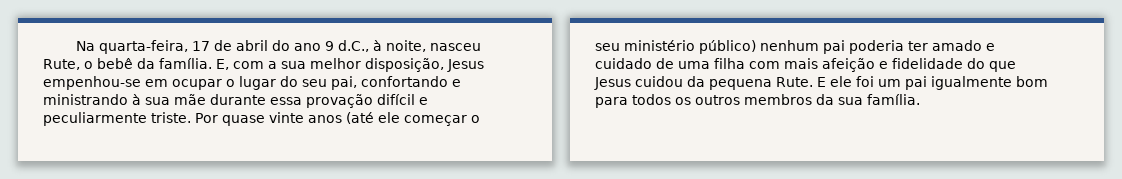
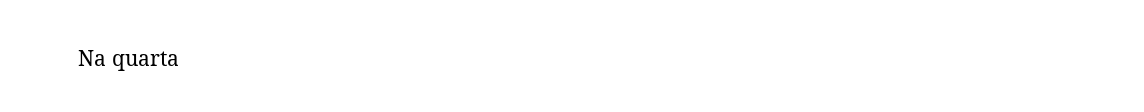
[99,40,482,54] [43,58,484,72] [43,76,461,90] [43,94,428,108] [43,112,480,126] [595,40,995,54] [595,58,1016,72] [594,76,1048,90] [595,94,920,108] quarta-feira, 17 de abril do ano 9 d.C., à noite, nasceu Rute, o bebê da família. E, com a sua melhor disposição, Jesus empenhou-se em ocupar o lugar do seu pai, confortando e ministrando à sua mãe durante essa provação difícil e peculiarmente triste. Por quase vinte anos (até ele começar o seu ministério público) nenhum pai poderia ter amado e cuidado de uma filha com mais afeição e fidelidade do que Jesus cuidou da pequena Rute. E ele foi um pai igualmente bom para todos os outros membros da sua família. -> [111,51,179,71] quarta

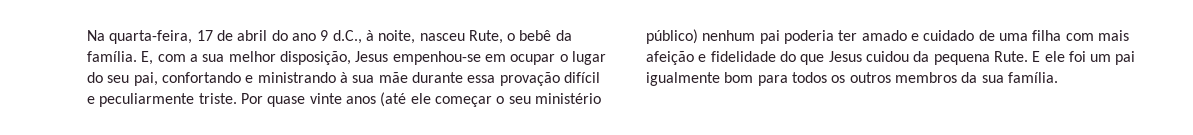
[111,51,179,71] quarta -> [109,30,572,44] [87,51,606,65] [87,72,600,86] [87,92,601,107] [646,29,1129,44] [646,51,1136,65] [646,72,1058,86] quarta-feira, 17 de abril do ano 9 d.C., à noite, nasceu Rute, o bebê da família. E, com a sua melhor disposição, Jesus empenhou-se em ocupar o lugar do seu pai, confortando e ministrando à sua mãe durante essa provação difícil e peculiarmente triste. Por quase vinte anos (até ele começar o seu ministério público) nenhum pai poderia ter amado e cuidado de uma filha com mais afeição e fidelidade do que Jesus cuidou da pequena Rute. E ele foi um pai igualmente bom para todos os outros membros da sua família.

